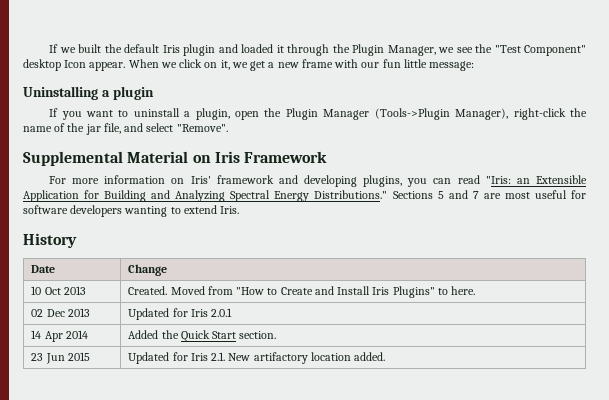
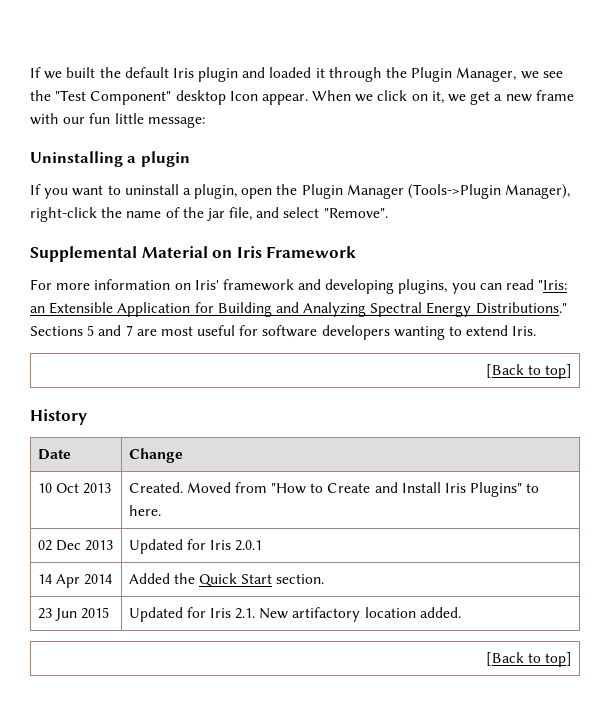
(240, 210) none -> [486,364,573,379] // [Back to top]
(386, 356) none -> [486,652,573,667] // [Back to top]

